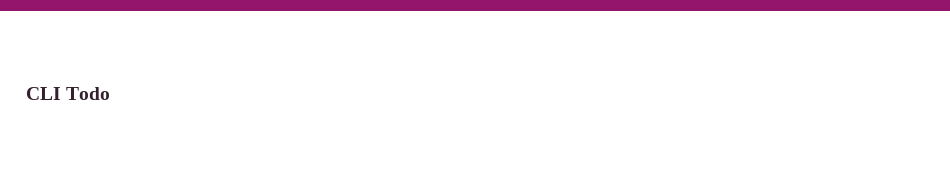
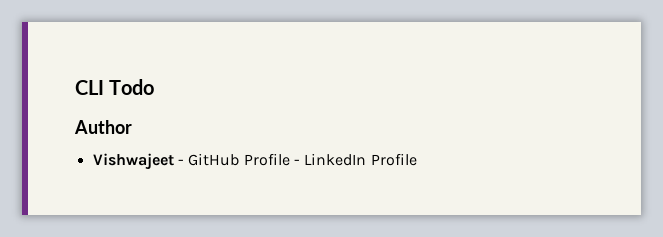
(111, 93) none -> [74,120,132,134] [92,153,417,170] // Author // Vishwajeet - GitHub Profile - LinkedIn Profile

